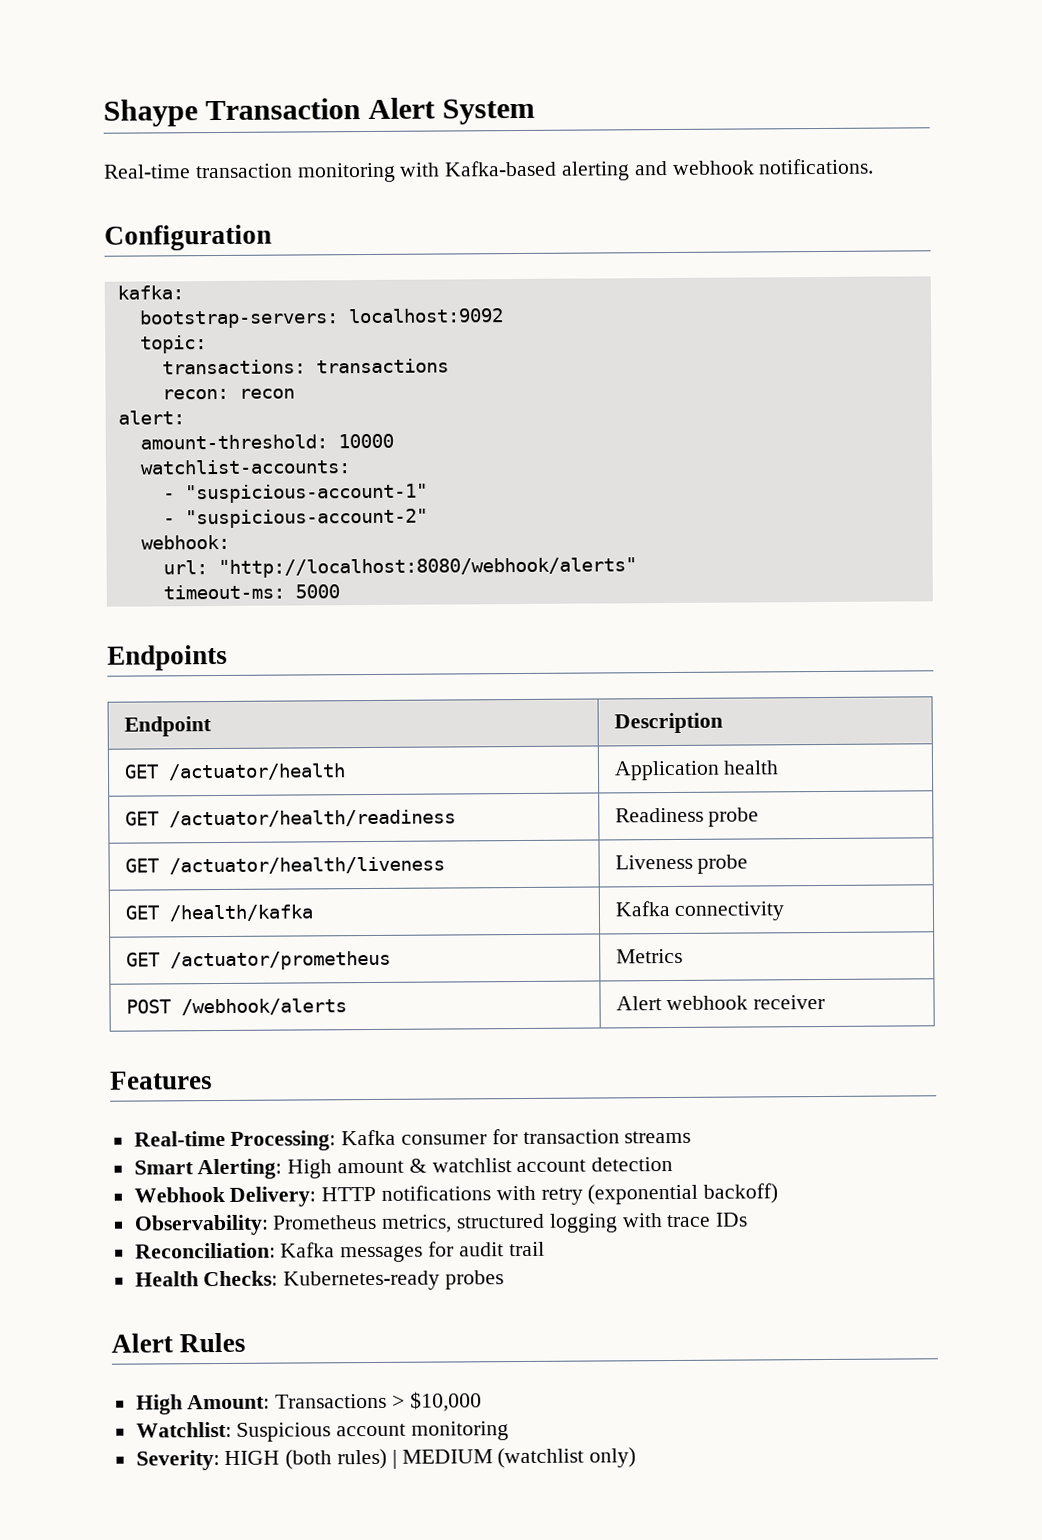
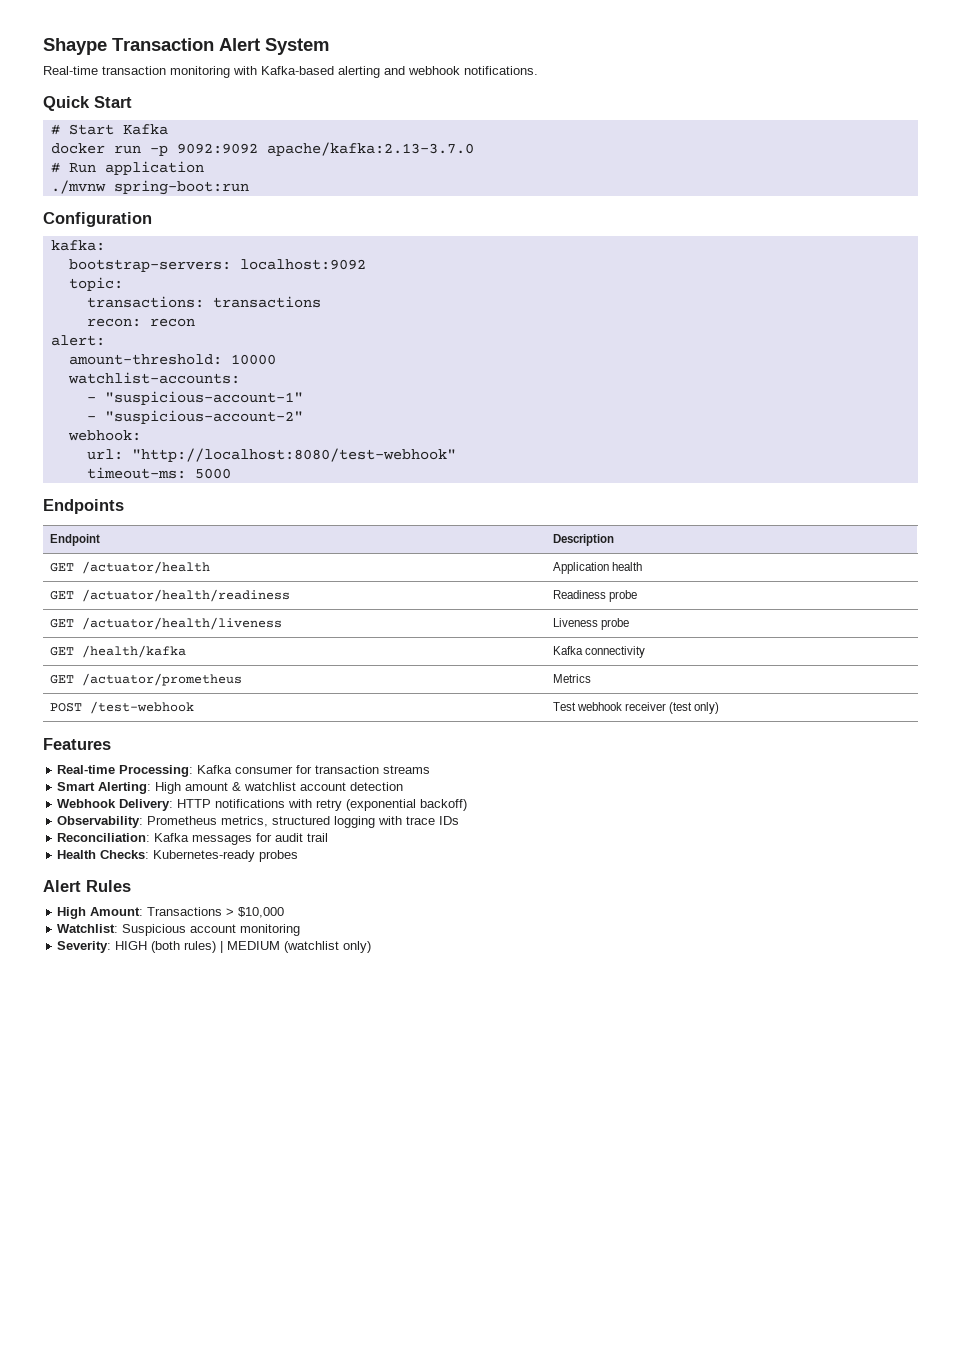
(875, 166) none -> [43,96,132,111] [50,124,168,135] [50,142,474,156] [50,161,204,175] [50,180,249,195] // Quick Start // # Start Kafka // docker run -p 9092:9092 apache/kafka:2.13-3.7.0 // # Run application // ./mvnw spring-boot:run
[217,557,637,579] "http://localhost:8080/webhook/alerts" -> [131,448,456,462] "http://localhost:8080/test-webhook"
[180,998,347,1016] [615,996,662,1011] /webhook/alerts | Alert -> [89,701,194,714] [552,702,576,711] /test-webhook | Test
(826, 1002) none -> [669,702,720,714] (test only)

